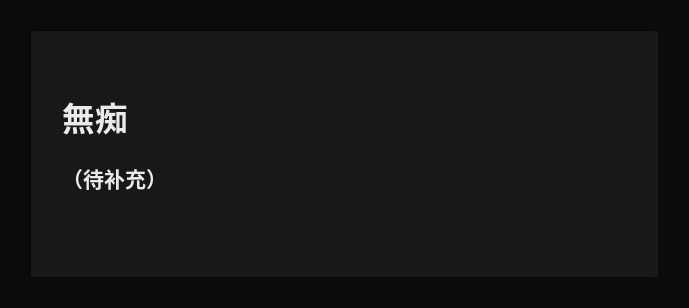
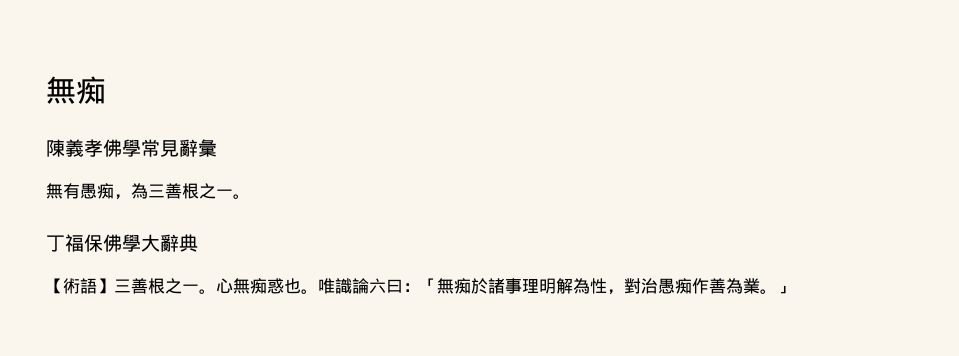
[62,169,167,190] （待补充） -> [46,139,217,157] [46,183,250,200] [46,234,198,252] [46,278,794,295] 陳義孝佛學常見辭彙 // 無有愚痴，為三善根之一。 // 丁福保佛學大辭典 // 【術語】三善根之一。心無痴惑也。唯識論六曰：「無痴於諸事理明解為性，對治愚痴作善為業。」

